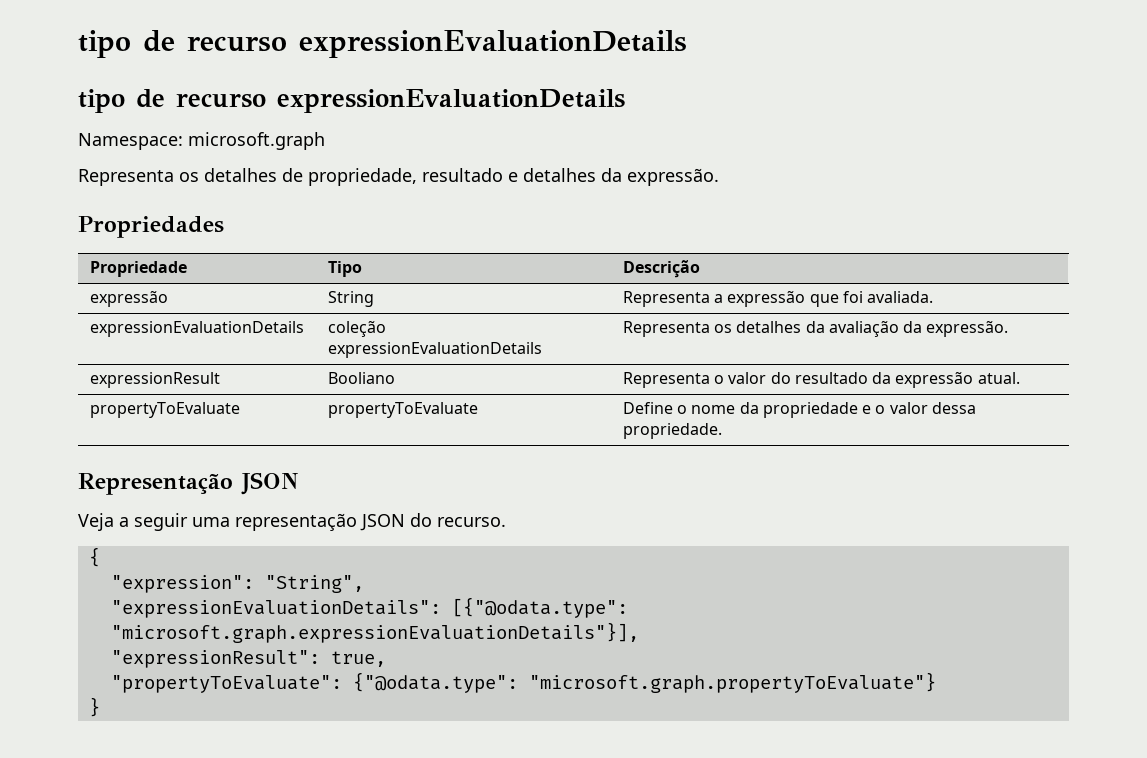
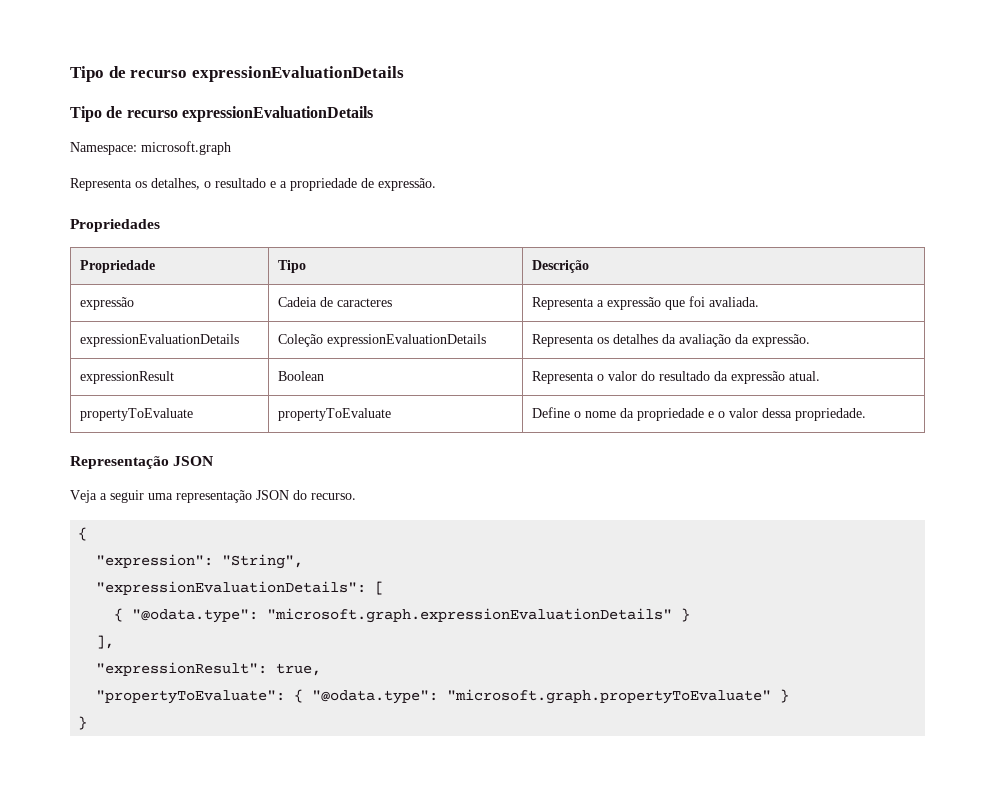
[78,30,687,58] [78,89,125,113] tipo de recurso expressionEvaluationDetails // tipo -> [70,66,404,82] [70,106,102,122] Tipo de recurso expressionEvaluationDetails // Tipo
[204,168,622,186] detalhes de propriedade, resultado e detalhes da -> [151,178,374,191] detalhes, o resultado e a propriedade de
[327,291,374,307] String -> [277,297,392,307] Cadeia de caracteres
[327,320,386,337] coleção -> [277,334,323,347] Coleção
[327,372,395,384] Booliano -> [277,371,324,381] Boolean
[451,597,628,618] [110,622,639,643] [{"@odata.type": "microsoft.graph.expressionEvaluationDetails"}], -> [375,581,385,595] [114,608,691,623] [96,635,115,649] [ // { "@odata.type": "microsoft.graph.expressionEvaluationDetails" } // ],
[352,672,936,693] {"@odata.type": "microsoft.graph.propertyToEvaluate"} -> [294,689,790,704] { "@odata.type": "microsoft.graph.propertyToEvaluate" }

